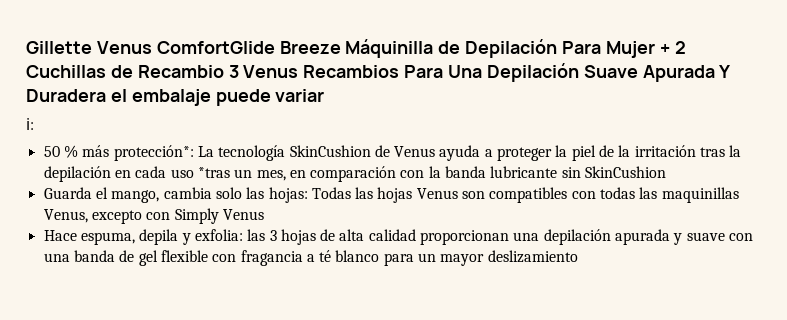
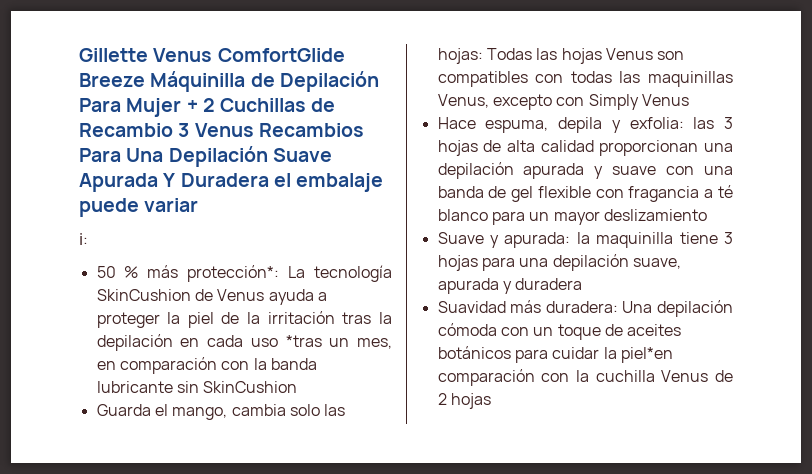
(578, 256) none -> [437,232,733,248] [437,254,681,271] [437,278,583,294] [437,300,733,317] [437,323,682,340] [437,346,673,363] [437,369,733,386] [437,393,491,409] // Suave y apurada: la maquinilla tiene 3 hojas para una depilación suave, apurada y duradera // Suavidad más duradera: Una depilación cómoda con un toque de aceites botánicos para cuidar la piel*en comparación con la cuchilla Venus de 2 hojas

